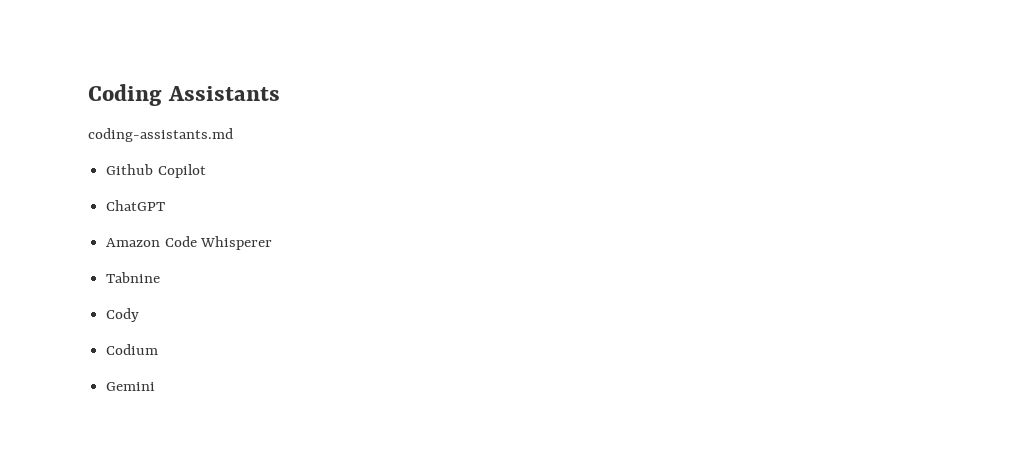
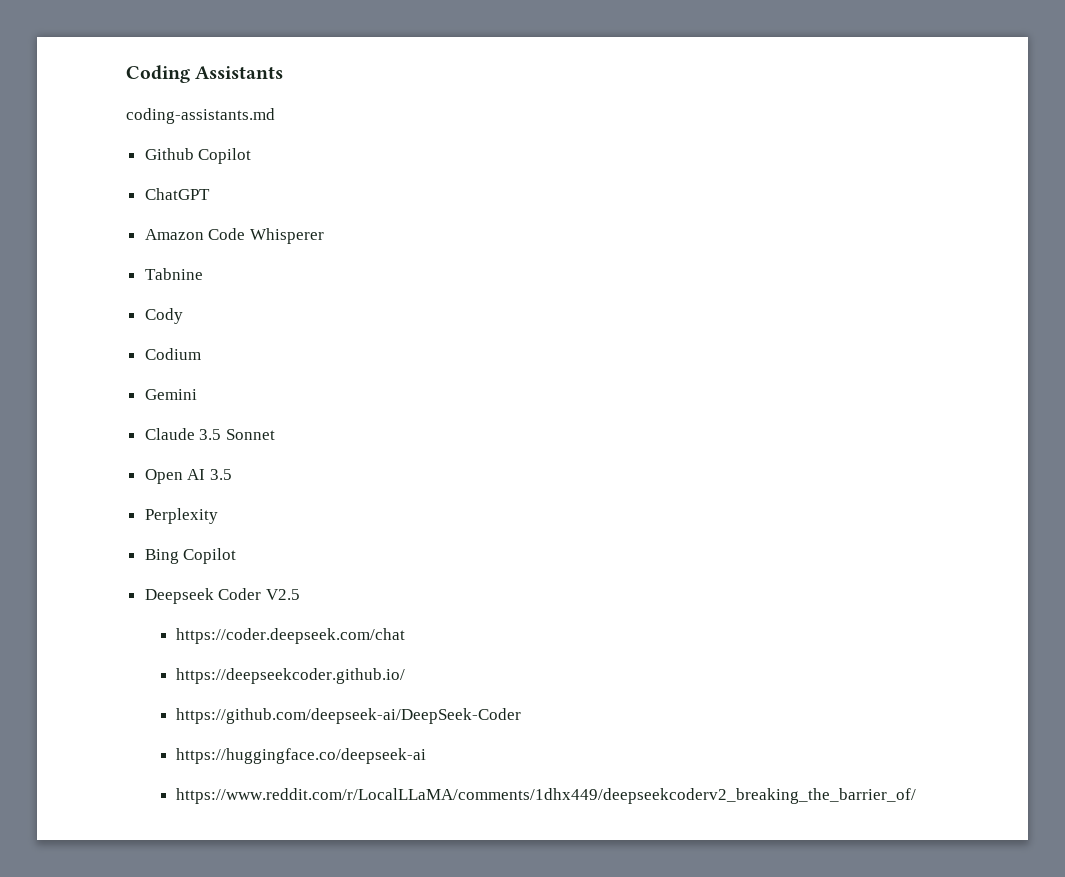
(156, 386) none -> [144,428,275,440] [144,469,232,484] [144,508,218,524] [144,548,237,564] [144,588,300,604] [176,628,406,644] [176,668,406,684] [176,708,522,724] [176,748,427,764] [176,788,917,804] // Claude 3.5 Sonnet // Open AI 3.5 // Perplexity // Bing Copilot // Deepseek Coder V2.5 // https://coder.deepseek.com/chat // https://deepseekcoder.github.io/ // https://github.com/deepseek-ai/DeepSeek-Coder // https://huggingface.co/deepseek-ai // https://www.reddit.com/r/LocalLLaMA/comments/1dhx449/deepseekcoderv2_breaking_the_barrier_of/

